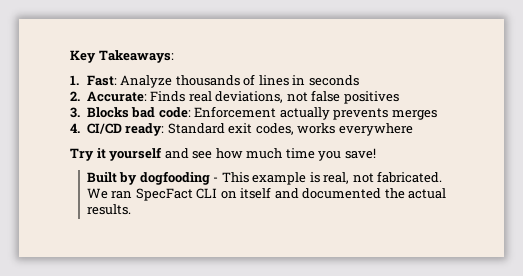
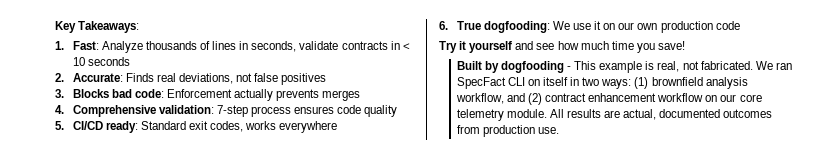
(306, 80) none -> [251,41,410,52] [72,57,85,66] seconds, validate contracts in < 10
(80, 128) none -> [72,105,398,117] [55,121,64,130] Comprehensive validation: 7-step process ensures code quality // 5.
(413, 129) none -> [439,21,740,33] // 6. True dogfooding: We use it on our own production code
[274,188,447,199] [86,204,131,215] and documented the actual results. -> [570,77,748,89] [455,93,762,105] [456,109,773,121] [456,125,559,137] in two ways: (1) brownfield analysis workflow, and (2) contract enhancement workflow on our core telemetry module. All results are actual, documented outcomes from production use.

